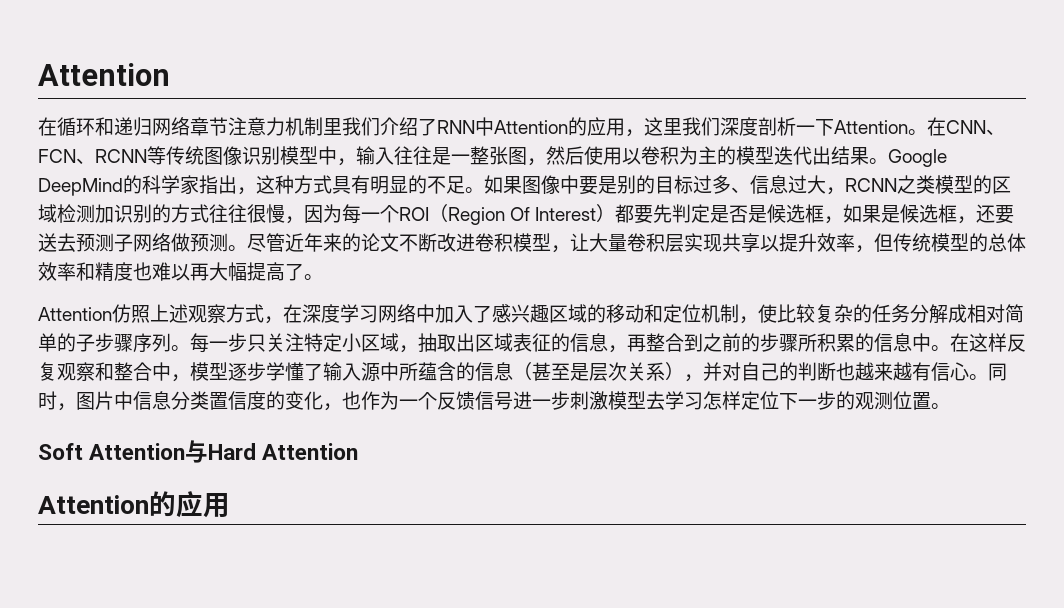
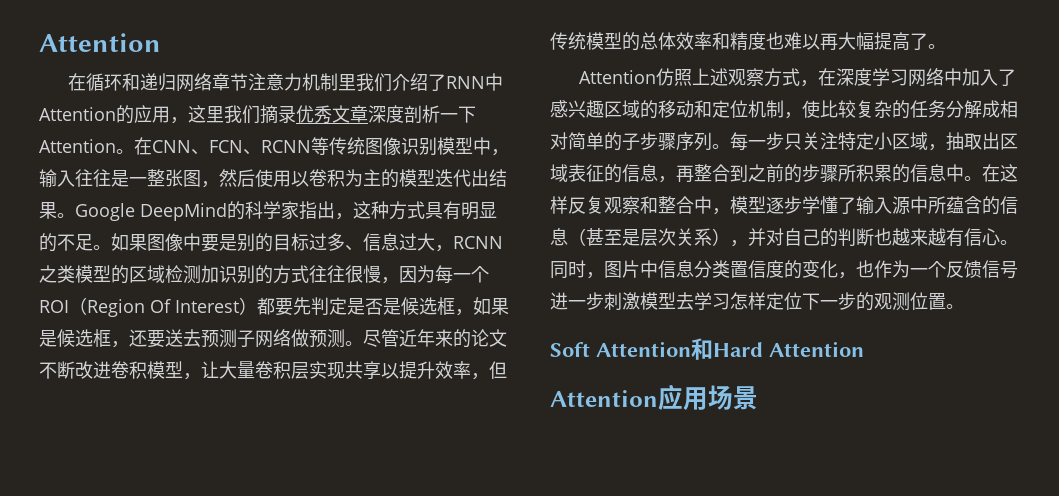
(720, 126) none -> [260,105,368,124] 摘录优秀文章
[185,440,209,463] 与 -> [691,338,713,360] 和
[149,491,230,518] 的应用 -> [658,384,758,410] 应用场景

